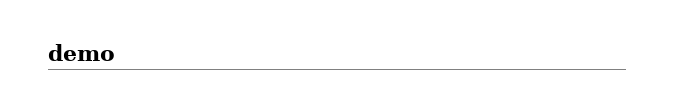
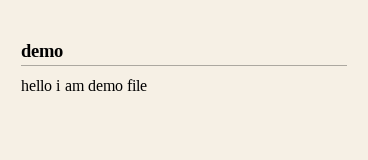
[48,44,115,61] demo -> [21,44,63,57] [21,79,148,91] demo // hello i am demo file

